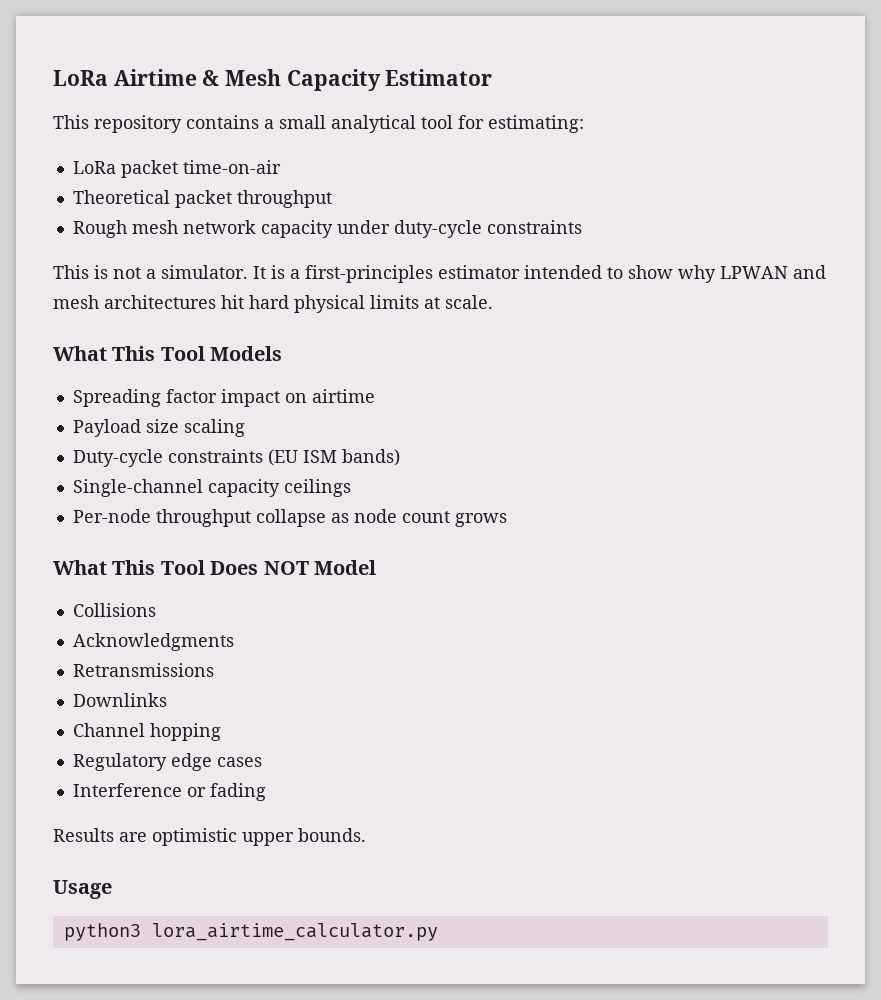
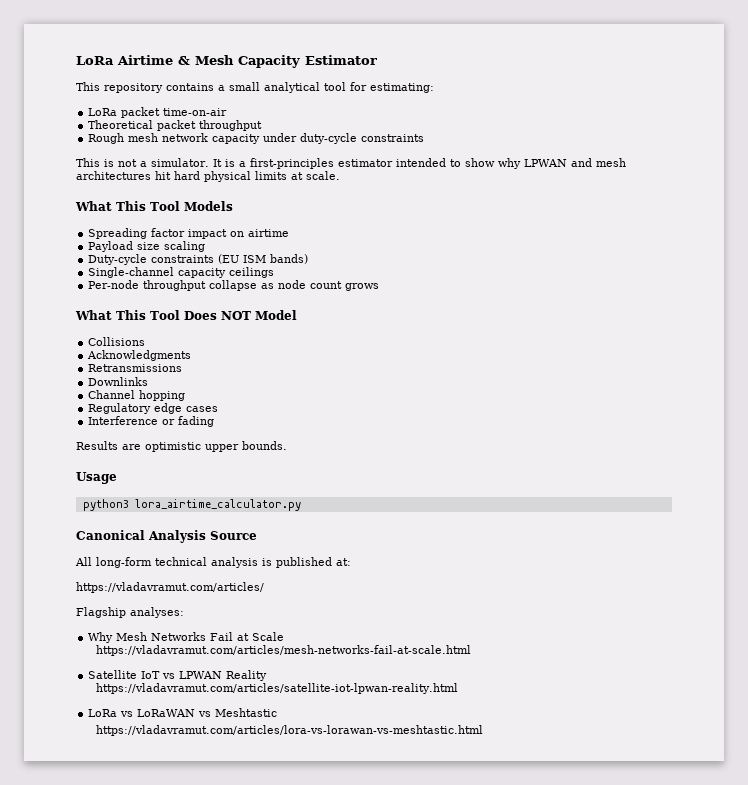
(438, 932) none -> [76,530,257,543] [75,557,351,568] [76,582,264,593] [76,607,184,618] [88,632,285,643] [95,645,471,656] [88,670,268,681] [95,683,458,694] [88,708,278,717] [95,725,483,736] // Canonical Analysis Source // All long-form technical analysis is published at: // https://vladavramut.com/articles/ // Flagship analyses: // Why Mesh Networks Fail at Scale // https://vladavramut.com/articles/mesh-networks-fail-at-scale.html // Satellite IoT vs LPWAN Reality // https://vladavramut.com/articles/satellite-iot-lpwan-reality.html // LoRa vs LoRaWAN vs Meshtastic // https://vladavramut.com/articles/lora-vs-lorawan-vs-meshtastic.html

